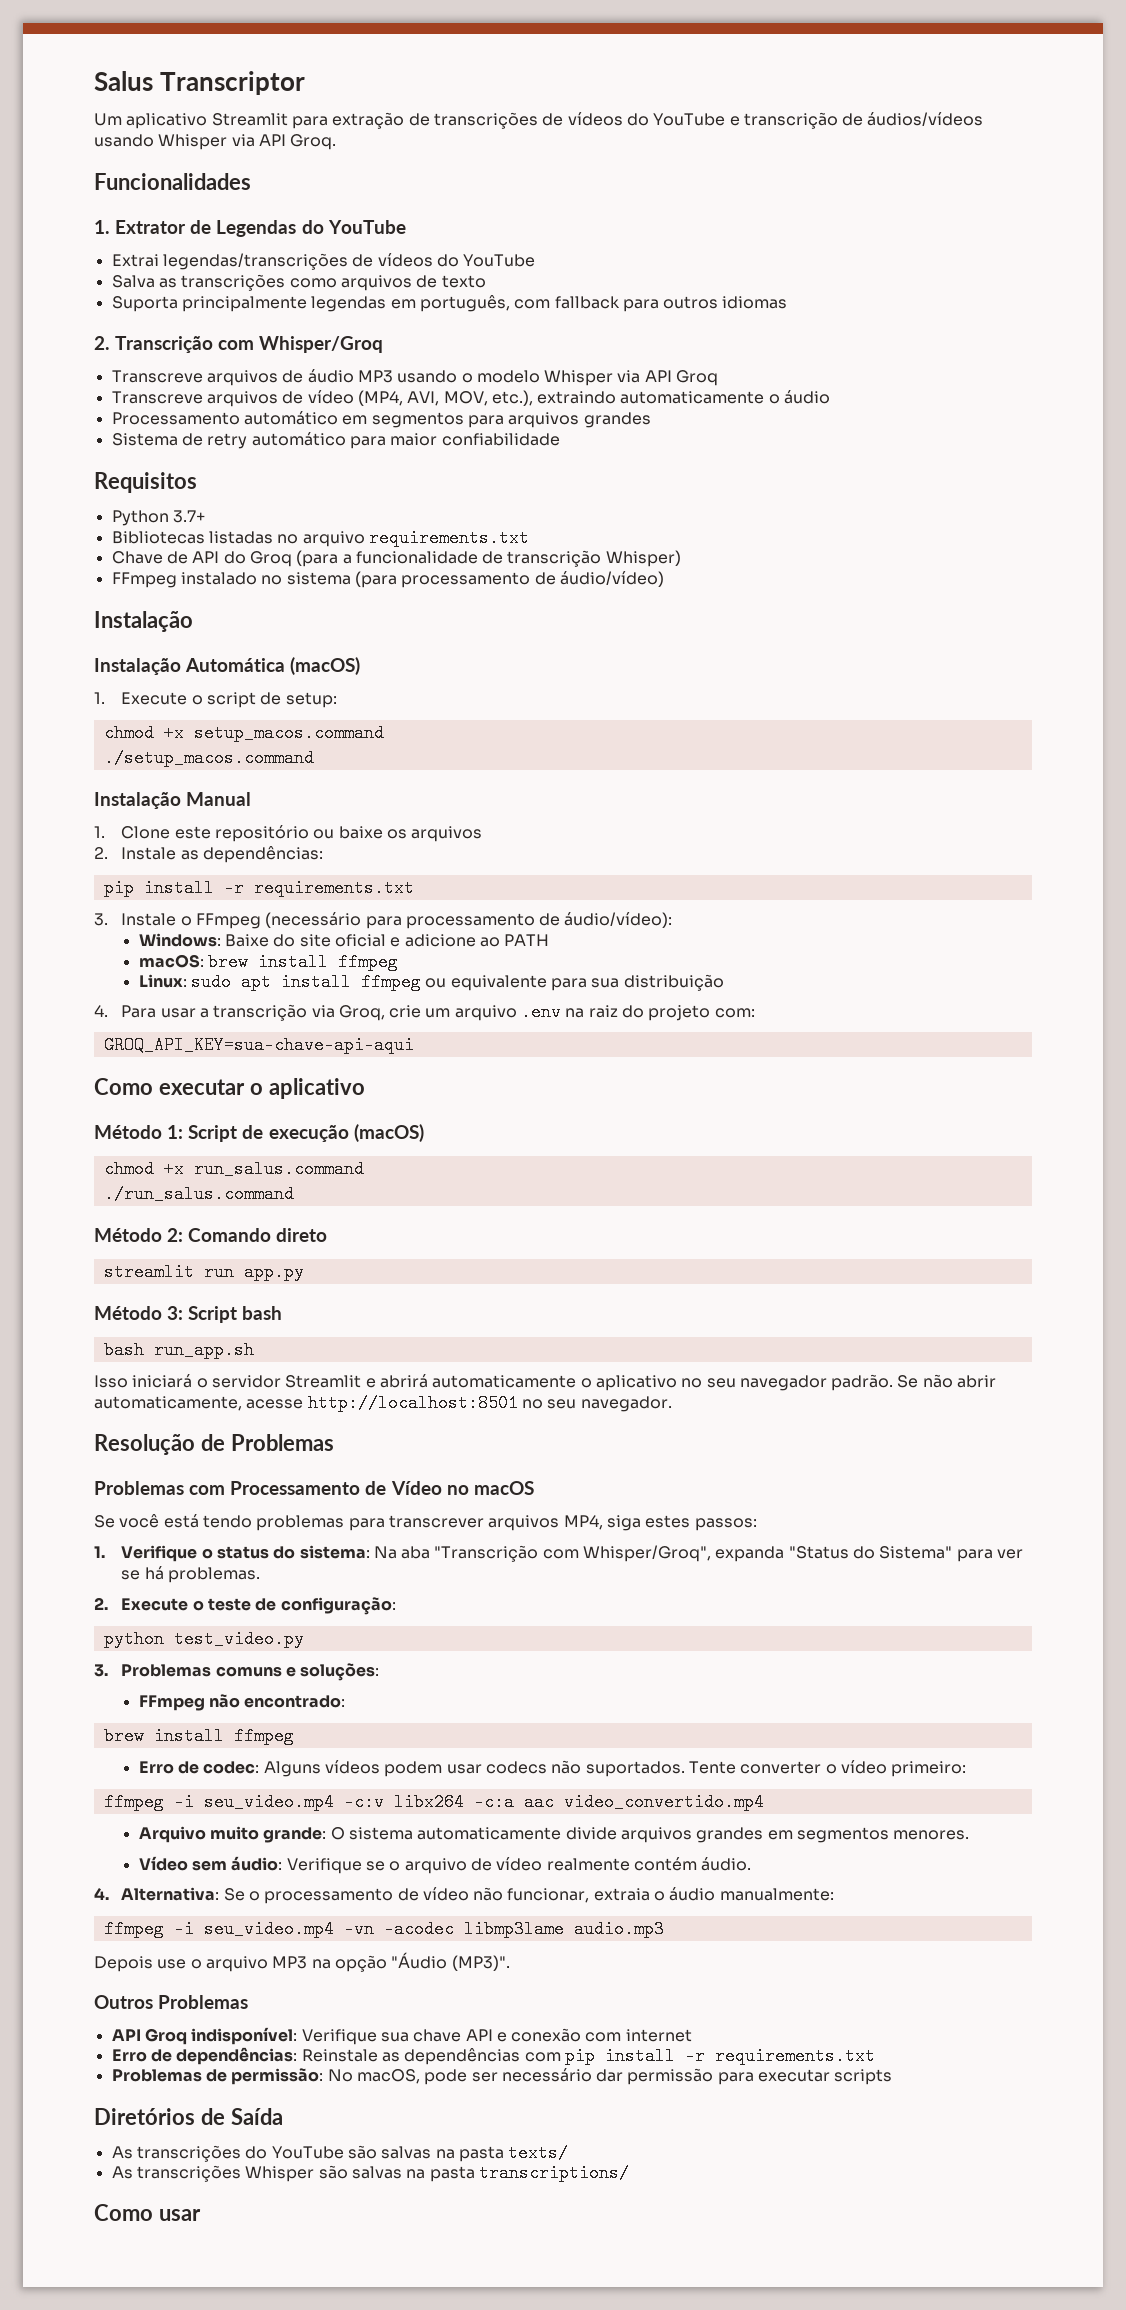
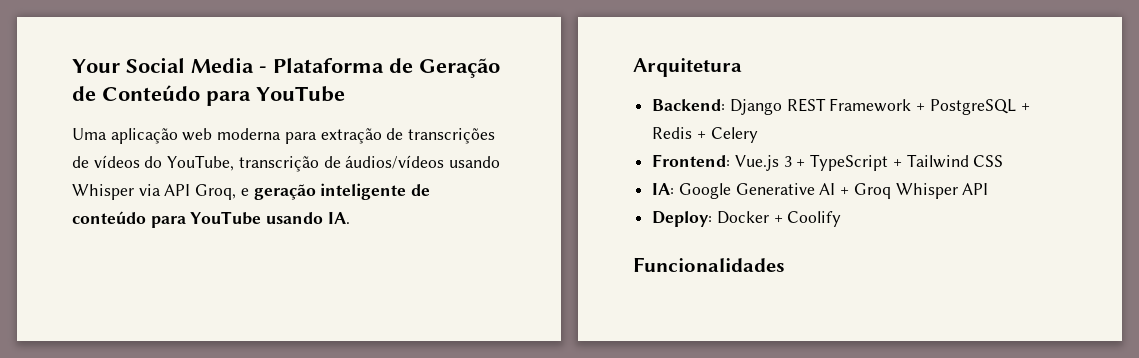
[94,71,305,95] [94,113,288,129] Salus Transcriptor // Um aplicativo Streamlit -> [72,57,500,78] [72,85,345,106] [72,128,282,144] Your Social Media - Plataforma de Geração de Conteúdo para YouTube // Uma aplicação web moderna
[653,113,740,126] YouTube e -> [167,155,235,171] YouTube,
[290,134,337,150] [94,173,251,190] [94,220,406,237] [111,253,536,270] [111,274,486,291] [111,295,788,312] [94,336,384,353] [111,369,719,386] [111,390,831,407] [111,411,651,428] [111,432,560,449] [94,472,197,493] [111,510,205,526] [111,529,529,547] [111,550,681,567] [111,571,664,588] [94,611,193,632] [94,657,361,675] [94,692,337,708] [103,724,384,742] [103,749,314,767] [94,792,252,809] [94,825,483,842] [94,846,323,863] [103,879,414,897] [94,912,673,929] [138,933,550,947] [138,953,399,971] [138,973,724,991] [94,1003,755,1021] [103,1036,414,1054] [94,1078,365,1099] [94,1124,424,1142] [103,1160,364,1178] [103,1185,294,1203] [94,1228,328,1242] [103,1263,304,1281] [94,1306,283,1323] [103,1341,254,1359] [94,1374,997,1391] [94,1394,672,1412] [94,1434,334,1455] [94,1481,534,1495] [94,1514,757,1531] [94,1545,1024,1562] [121,1566,260,1583] [94,1597,396,1615] [103,1630,304,1648] [94,1663,380,1681] [138,1694,346,1711] [103,1727,294,1745] [138,1760,967,1777] [103,1793,764,1811] [138,1826,970,1843] [138,1856,752,1874] [94,1887,834,1904] [103,1920,664,1938] [94,1952,510,1972] [94,1995,249,2009] [111,2027,692,2045] [111,2047,875,2065] [111,2068,893,2085] [94,2108,283,2125] [111,2144,569,2162] [111,2164,629,2182] [94,2204,201,2221] Groq. // Funcionalidades // 1. Extrator de Legendas do YouTube // Extrai legendas/transcrições de vídeos do YouTube // Salva as transcrições como arquivos de texto // Suporta principalmente legendas em português, com fallback para outros idiomas // 2. Transcrição com Whisper/Groq // Transcreve arquivos de áudio MP3 usando o modelo Whisper via API Groq // Transcreve arquivos de vídeo (MP4, AVI, MOV, etc.), extraindo automaticamente o áudio // Processamento automático em segmentos para arquivos grandes // Sistema de retry automático para maior confiabilidade // Requisitos // Python 3.7+ // Bibliotecas listadas no arquivo requirements.txt // Chave de API do Groq (para a funcionalidade de transcrição Whisper) // FFmpeg instalado no sistema (para processamento de áudio/vídeo) // Instalação // Instalação Automática (macOS) // 1. Execute o script de setup: // chmod +x setup_macos.command // ./setup_macos.command // Instalação Manual // 1. Clone este repositório ou baixe os arquivos // 2. Instale as dependências: // pip install -r requirements.txt // 3. Instale o FFmpeg (necessário para processamento de áudio/vídeo): // Windows: Baixe do site oficial e adicione ao PATH // macOS: brew install ffmpeg // Linux: sudo apt install ffmpeg ou equivalente para sua distribuição // 4. Para usar a transcrição via Groq, crie um arquivo .env na raiz do projeto com: // GROQ_API_KEY=sua-chave-api-aqui // Como executar o aplicativo // Método 1: Script de execução (macOS) // chmod +x run_salus.command // ./run_salus.command // Método 2: Comando direto // streamlit run app.py // Método 3: Script bash // bash run_app.sh // Isso iniciará o servidor Streamlit e abrirá automaticamente o aplicativo no seu navegador padrão. Se não abrir automaticamente, acesse http://localhost:8501 no seu navegador. // Resolução de Problemas // Problemas com Processamento de Vídeo no macOS // Se você está tendo problemas para transcrever arquivos MP4, siga estes passos: // 1. Verifique o status do sistema: Na aba "Transcrição com Whisper/Groq", expanda "Status do Sistema" para ver se há problemas. // 2. Execute o teste de configuração: // python test_video.py // 3. Problemas comuns e soluções: // FFmpeg não encontrado: // brew install ffmpeg // Erro de codec: Alguns vídeos podem usar codecs não suportados. Tente converter o vídeo primeiro: // ffmpeg -i seu_video.mp4 -c:v libx264 -c:a aac video_convertido.mp4 // Arquivo muito grande: O sistema automaticamente divide arquivos grandes em segmentos menores. // Vídeo sem áudio: Verifique se o arquivo de vídeo realmente contém áudio. // 4. Alternativa: Se o processamento de vídeo não funcionar, extraia o áudio manualmente: // ffmpeg -i seu_video.mp4 -vn -acodec libmp3lame audio.mp3 // Depois use o arquivo MP3 na opção "Áudio (MP3)". // Outros Problemas // API Groq indisponível: Verifique sua chave API e conexão com internet // Erro de dependências: Reinstale as dependências com pip install -r requirements.txt // Problemas de permissão: No macOS, pode ser necessário dar permissão para executar scripts // Diretórios de Saída // As transcrições do YouTube são salvas na pasta texts/ // As transcrições Whisper são salvas na pasta transcriptions/ // Como usar -> [195,183,431,200] [72,211,350,228] [633,58,742,77] [652,98,1030,115] [652,127,758,143] [652,154,1004,171] [652,183,989,199] [652,211,842,227] [633,257,785,272] Groq, e geração inteligente de conteúdo para YouTube usando IA. // Arquitetura // Backend: Django REST Framework + PostgreSQL + Redis + Celery // Frontend: Vue.js 3 + TypeScript + Tailwind CSS // IA: Google Generative AI + Groq Whisper API // Deploy: Docker + Coolify // Funcionalidades

